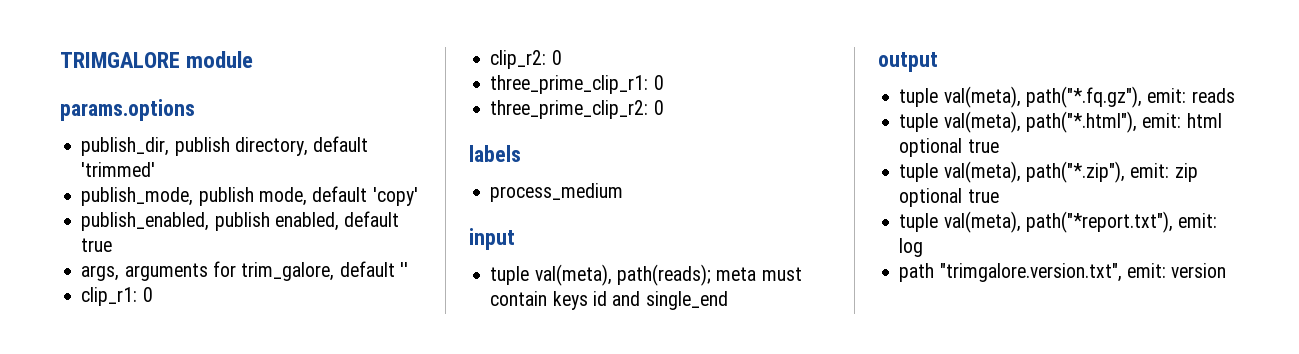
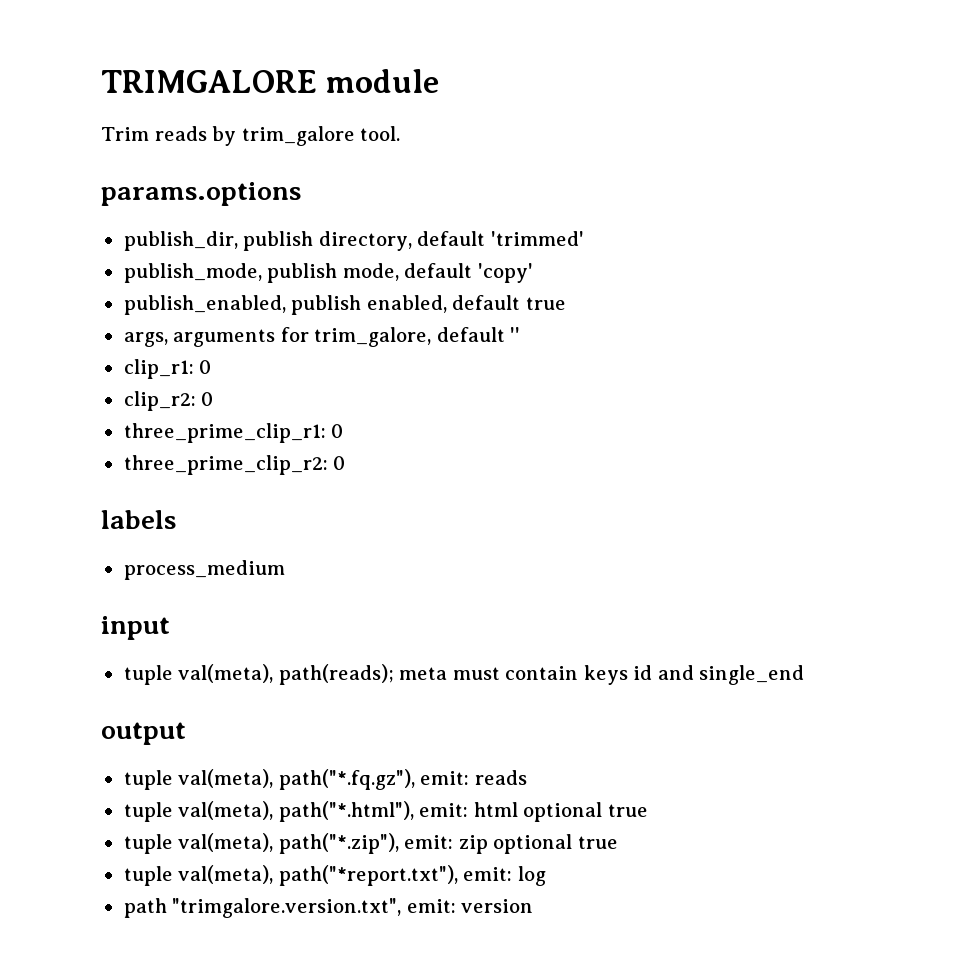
(254, 59) none -> [101,126,401,146] // Trim reads by trim_galore tool.

